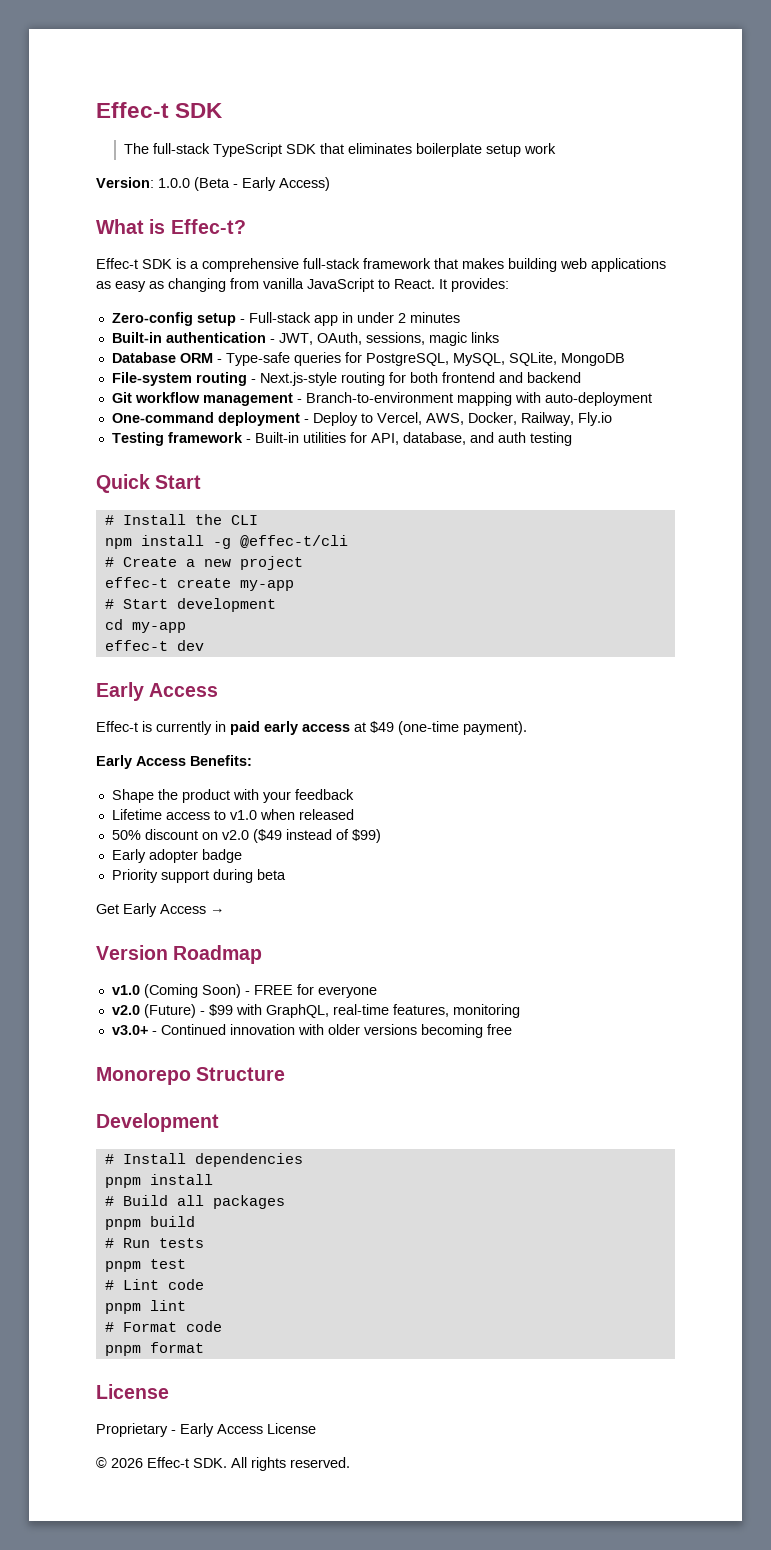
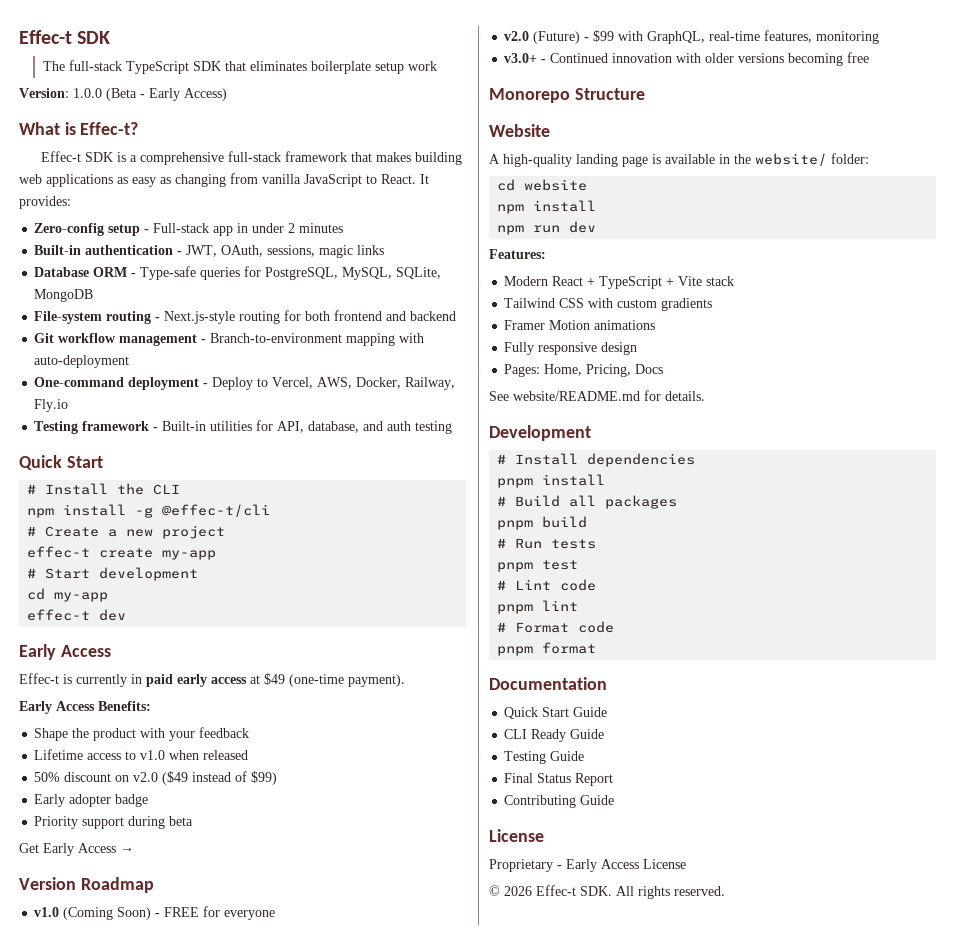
(286, 1074) none -> [489,124,550,137] [489,153,869,167] [497,179,588,191] [497,200,597,214] [497,221,597,235] [489,249,546,259] [504,276,735,289] [504,298,713,311] [504,320,656,330] [504,342,638,355] [504,364,664,377] [489,390,705,401] // Website // A high-quality landing page is available in the website/ folder: // cd website // npm install // npm run dev // Features: // Modern React + TypeScript + Vite stack // Tailwind CSS with custom gradients // Framer Motion animations // Fully responsive design // Pages: Home, Pricing, Docs // See website/README.md for details.
(204, 1347) none -> [489,677,607,690] [504,707,608,719] [504,729,605,742] [504,751,585,764] [504,773,614,786] [504,795,615,808] // Documentation // Quick Start Guide // CLI Ready Guide // Testing Guide // Final Status Report // Contributing Guide

